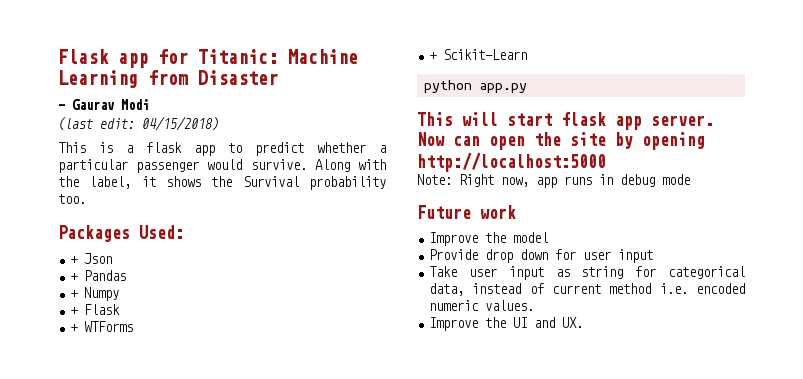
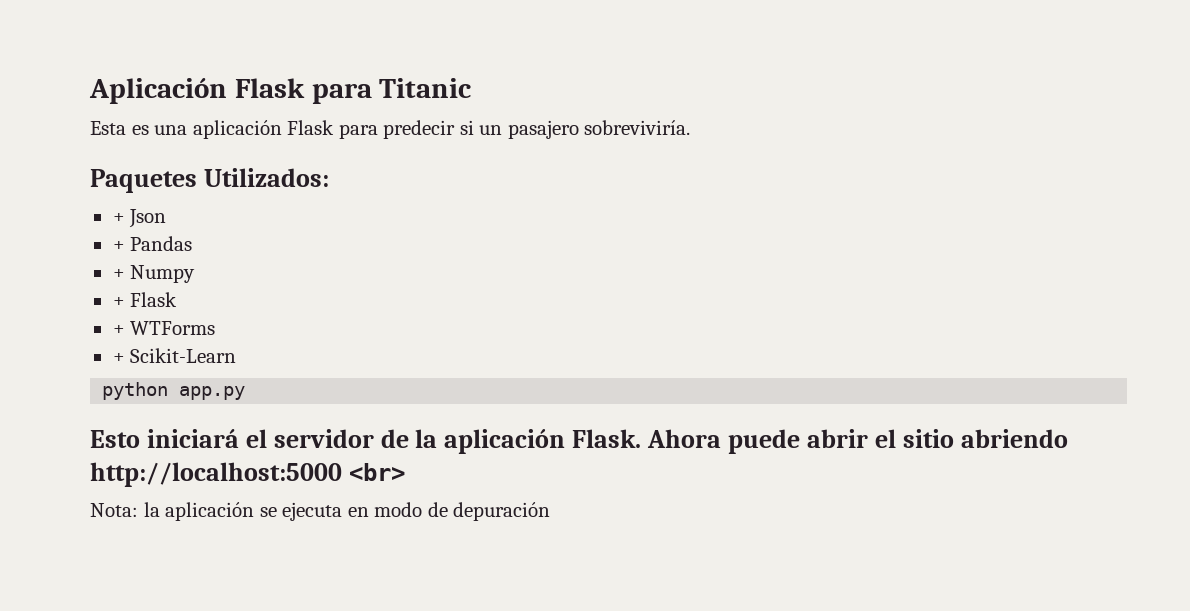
[58,49,358,68] [58,70,278,88] [58,99,149,110] [58,116,219,131] [58,142,386,156] [58,159,386,173] [58,176,386,190] [58,194,86,204] [58,225,184,242] Flask app for Titanic: Machine Learning from Disaster // - Gaurav Modi // (last edit: 04/15/2018) // This is a flask app to predict whether a particular passenger would survive. Along with the label, it shows the Survival probability too. // Packages Used: -> [89,78,472,104] [90,120,691,139] [90,168,329,193] Aplicación Flask para Titanic // Esta es una aplicación Flask para predecir si un pasajero sobreviviría. // Paquetes Utilizados:
[417,112,714,130] [417,132,705,150] [417,152,606,172] [417,174,690,188] [417,205,516,219] [429,232,549,246] [429,249,654,263] [429,266,745,280] [429,283,745,296] [429,300,535,311] [429,317,584,331] This will start flask app server. Now can open the site by opening http://localhost:5000 // Note: Right now, app runs in debug mode // Future work // Improve the model // Provide drop down for user input // Take user input as string for categorical data, instead of current method i.e. encoded numeric values. // Improve the UI and UX. -> [90,429,1068,454] [90,462,405,487] [90,502,551,521] Esto iniciará el servidor de la aplicación Flask. Ahora puede abrir el sitio abriendo http://localhost:5000 <br> // Nota: la aplicación se ejecuta en modo de depuración

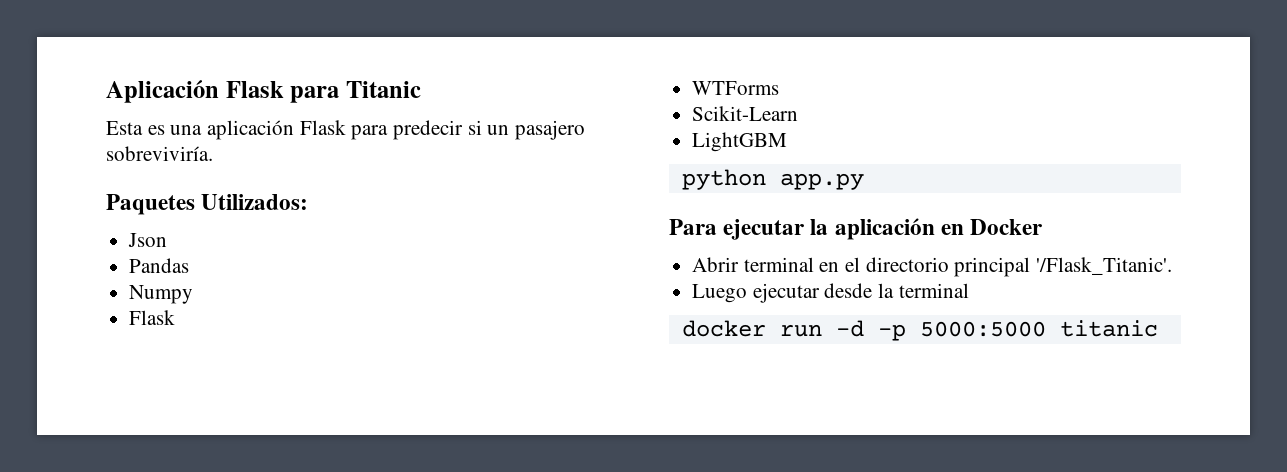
[112,213,125,223] + -> (309, 202) none
[112,241,125,251] + -> (168, 240) none
[112,269,125,279] + -> (190, 265) none
[112,297,125,307] + -> (194, 294) none
[112,325,125,335] + -> (176, 317) none
[112,353,125,363] + -> (780, 88) none
(237, 355) none -> [692,132,788,152] // LightGBM
[90,429,1068,454] [90,462,405,487] [90,502,551,521] Esto iniciará el servidor de la aplicación Flask. Ahora puede abrir el sitio abriendo http://localhost:5000 <br> // Nota: la aplicación se ejecuta en modo de depuración -> [669,218,1043,240] [692,257,1173,277] [692,283,969,303] [681,320,1158,341] Para ejecutar la aplicación en Docker // Abrir terminal en el directorio principal '/Flask_Titanic'. // Luego ejecutar desde la terminal // docker run -d -p 5000:5000 titanic

